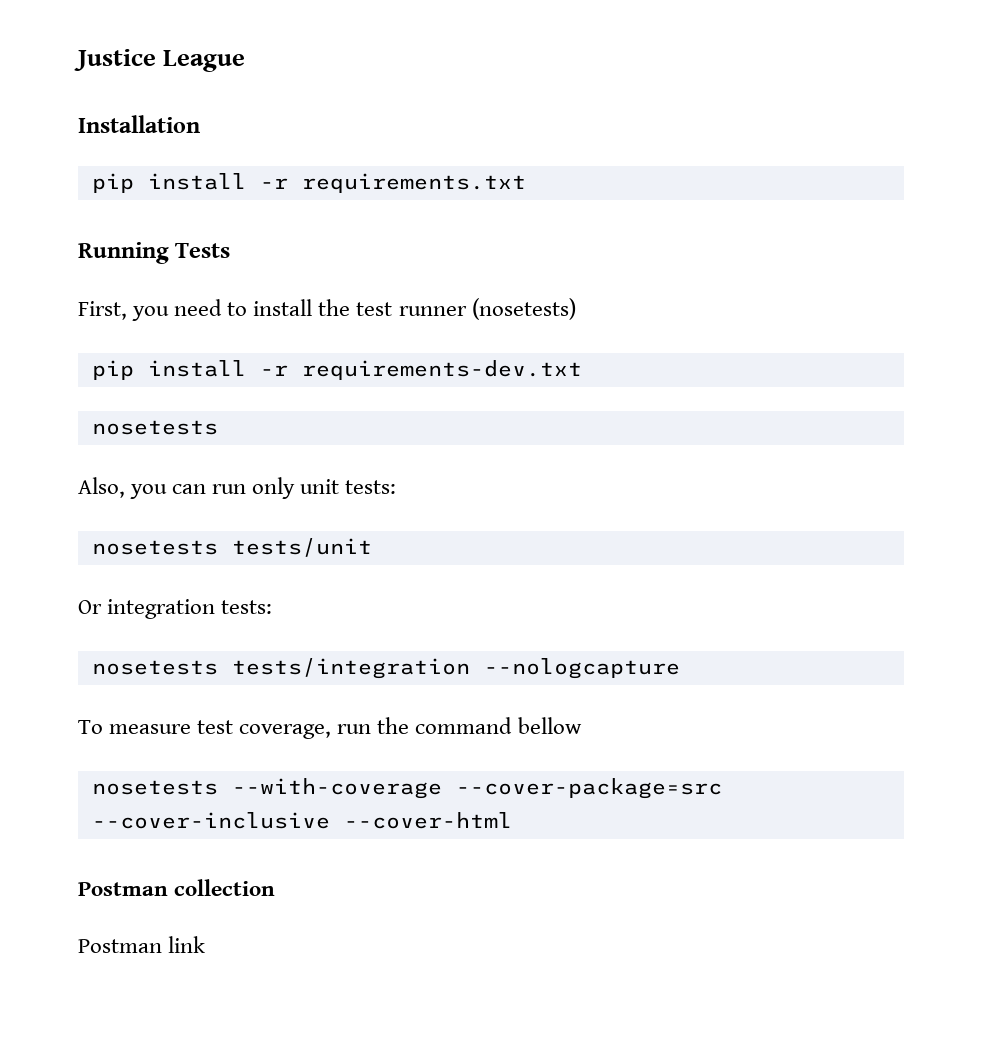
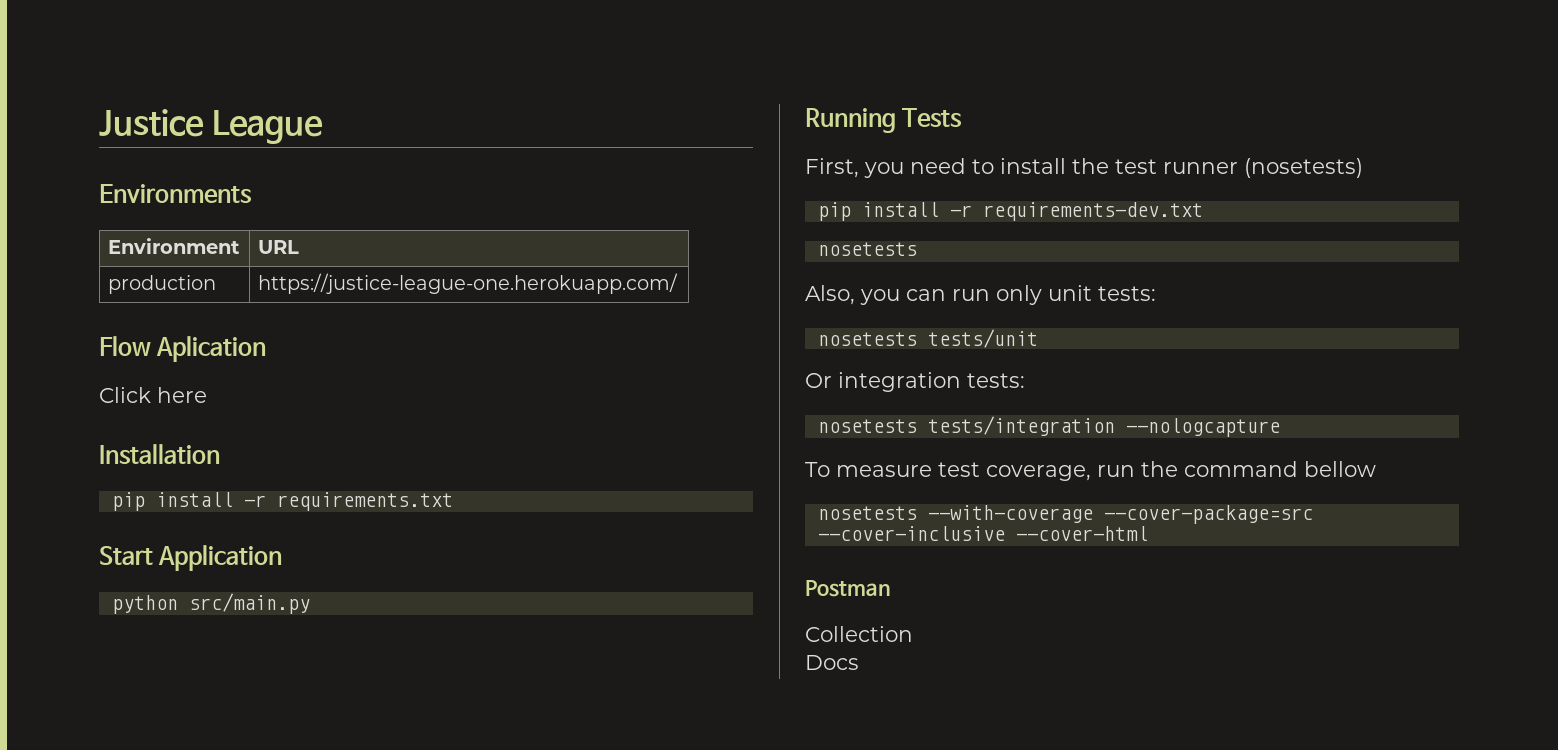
(246, 61) none -> [99,184,252,204] [108,238,241,254] [258,240,300,254] [108,275,217,294] [258,273,679,294] [99,336,267,362] [99,387,207,403] // Environments // Environment | URL // production | https://justice-league-one.herokuapp.com/ // Flow Aplication // Click here
(526, 183) none -> [99,545,283,571] [111,593,310,614] // Start Application // python src/main.py
[174,879,276,896] [78,936,206,953] collection // Postman link -> [805,626,913,642] [805,655,859,670] // Collection // Docs

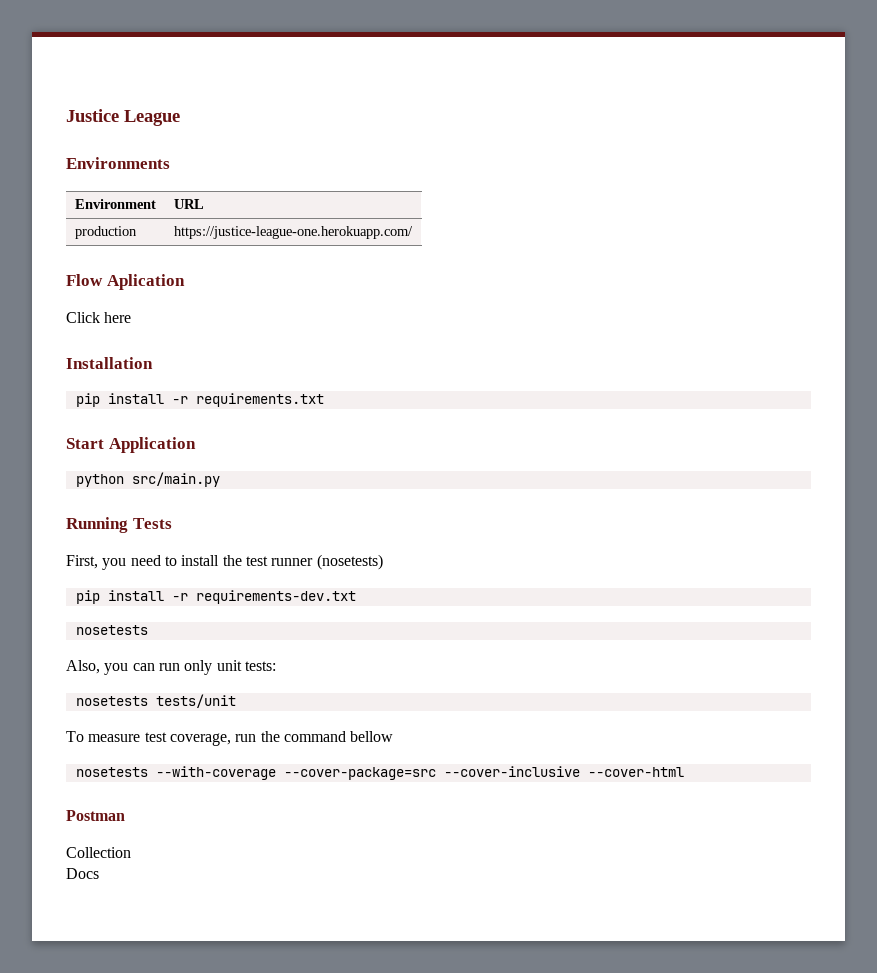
[805,372,1025,392] [817,416,1280,437] // Or integration tests: // nosetests tests/integration --nologcapture -> (236, 701) none

